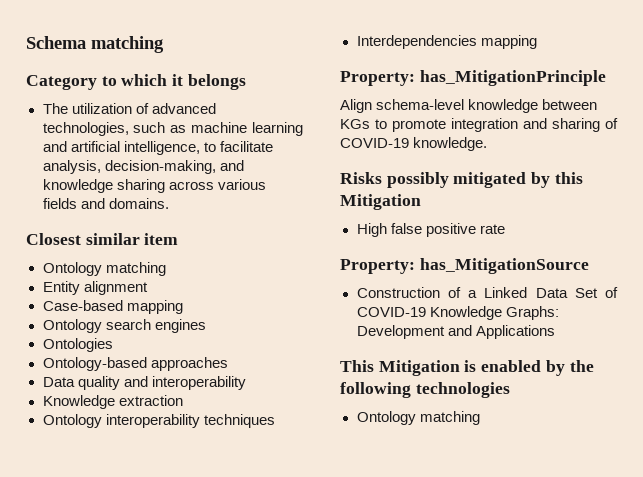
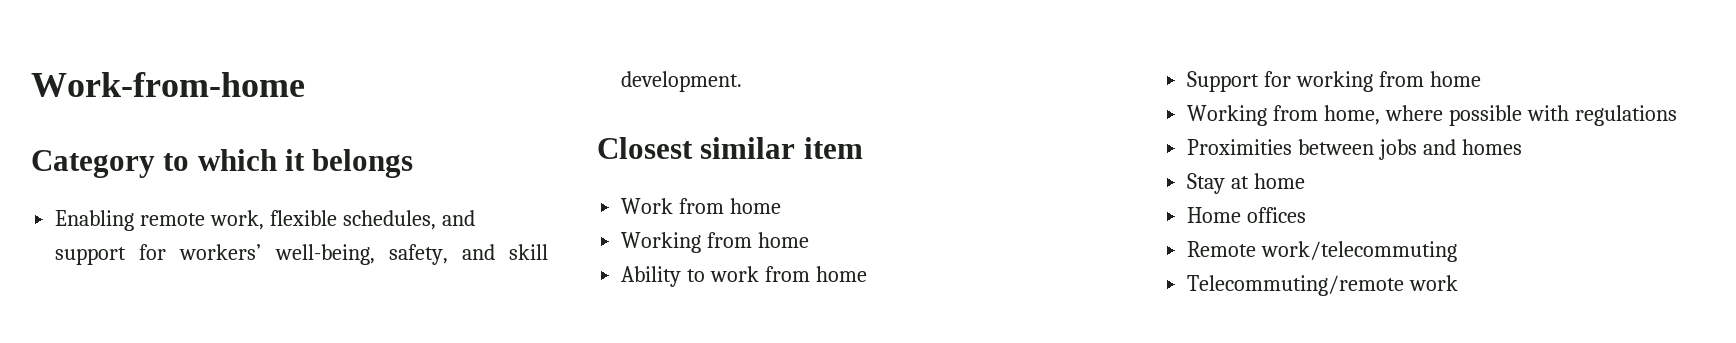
[26,36,164,53] Schema matching -> [31,72,305,97] Work-from-home
[42,103,216,114] [42,122,303,136] [42,141,273,155] [42,160,244,174] [42,179,266,193] [42,198,169,209] [26,233,179,245] [42,262,166,276] [42,281,148,295] [42,300,183,314] [42,319,206,333] [42,338,113,352] [42,357,228,371] [42,376,246,390] [42,395,183,409] [42,414,275,428] [356,35,537,49] [340,70,606,86] [340,99,598,113] [340,118,618,132] [340,137,488,151] [340,172,583,188] [340,194,421,210] [356,223,505,237] [340,258,589,274] [356,287,618,298] [356,306,559,320] [356,325,555,339] [340,360,594,376] [340,382,510,398] [356,411,480,425] The utilization of advanced technologies, such as machine learning and artificial intelligence, to facilitate analysis, decision-making, and knowledge sharing across various fields and domains. // Closest similar item // Ontology matching // Entity alignment // Case-based mapping // Ontology search engines // Ontologies // Ontology-based approaches // Data quality and interoperability // Knowledge extraction // Ontology interoperability techniques // Interdependencies mapping // Property: has_MitigationPrinciple // Align schema-level knowledge between KGs to promote integration and sharing of COVID-19 knowledge. // Risks possibly mitigated by this Mitigation // High false positive rate // Property: has_MitigationSource // Construction of a Linked Data Set of COVID-19 Knowledge Graphs: Development and Applications // This Mitigation is enabled by the following technologies // Ontology matching -> [55,210,475,231] [55,244,548,265] [621,71,743,92] [597,137,863,159] [621,198,782,214] [621,232,810,253] [621,266,867,287] [1187,71,1481,92] [1187,105,1677,126] [1187,139,1522,160] [1187,173,1306,194] [1187,207,1307,223] [1187,241,1458,262] [1187,275,1459,296] Enabling remote work, flexible schedules, and support for workers’ well-being, safety, and skill development. // Closest similar item // Work from home // Working from home // Ability to work from home // Support for working from home // Working from home, where possible with regulations // Proximities between jobs and homes // Stay at home // Home offices // Remote work/telecommuting // Telecommuting/remote work

